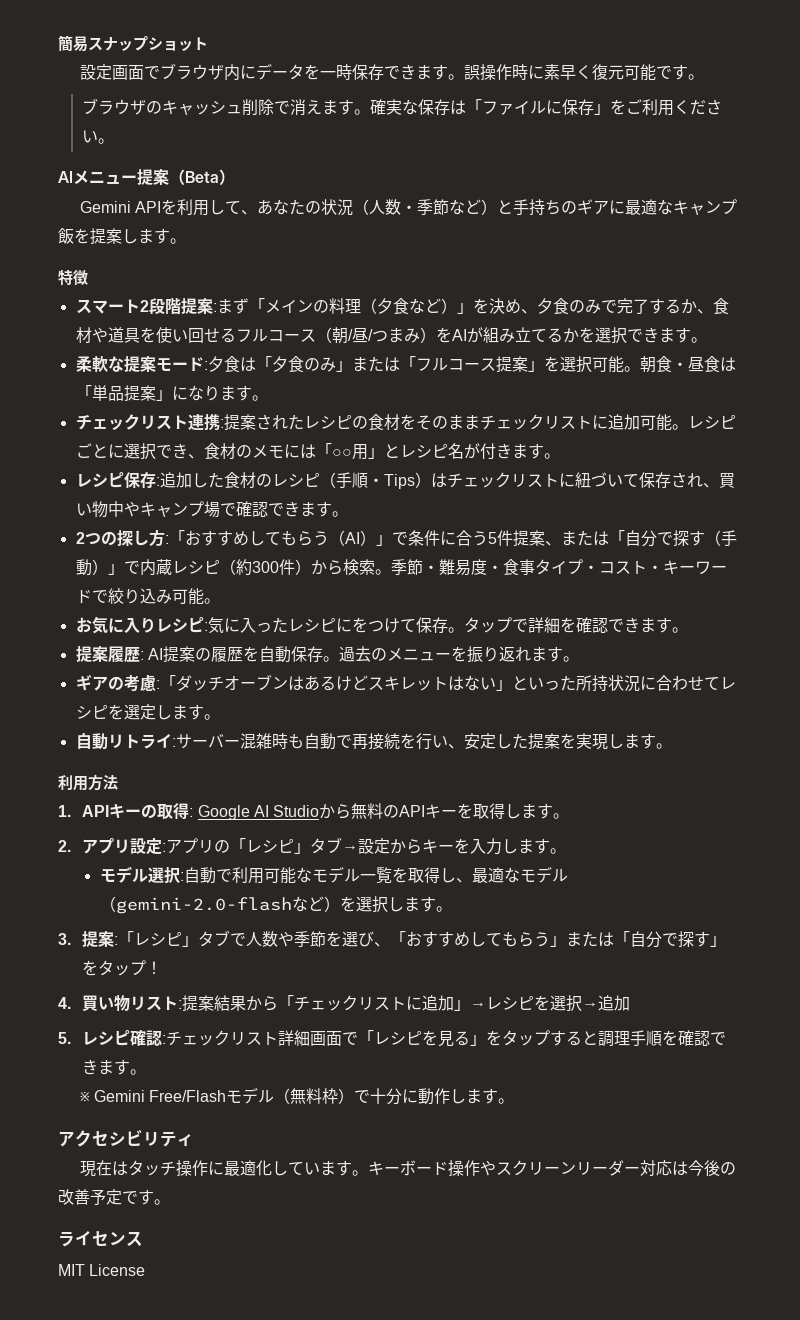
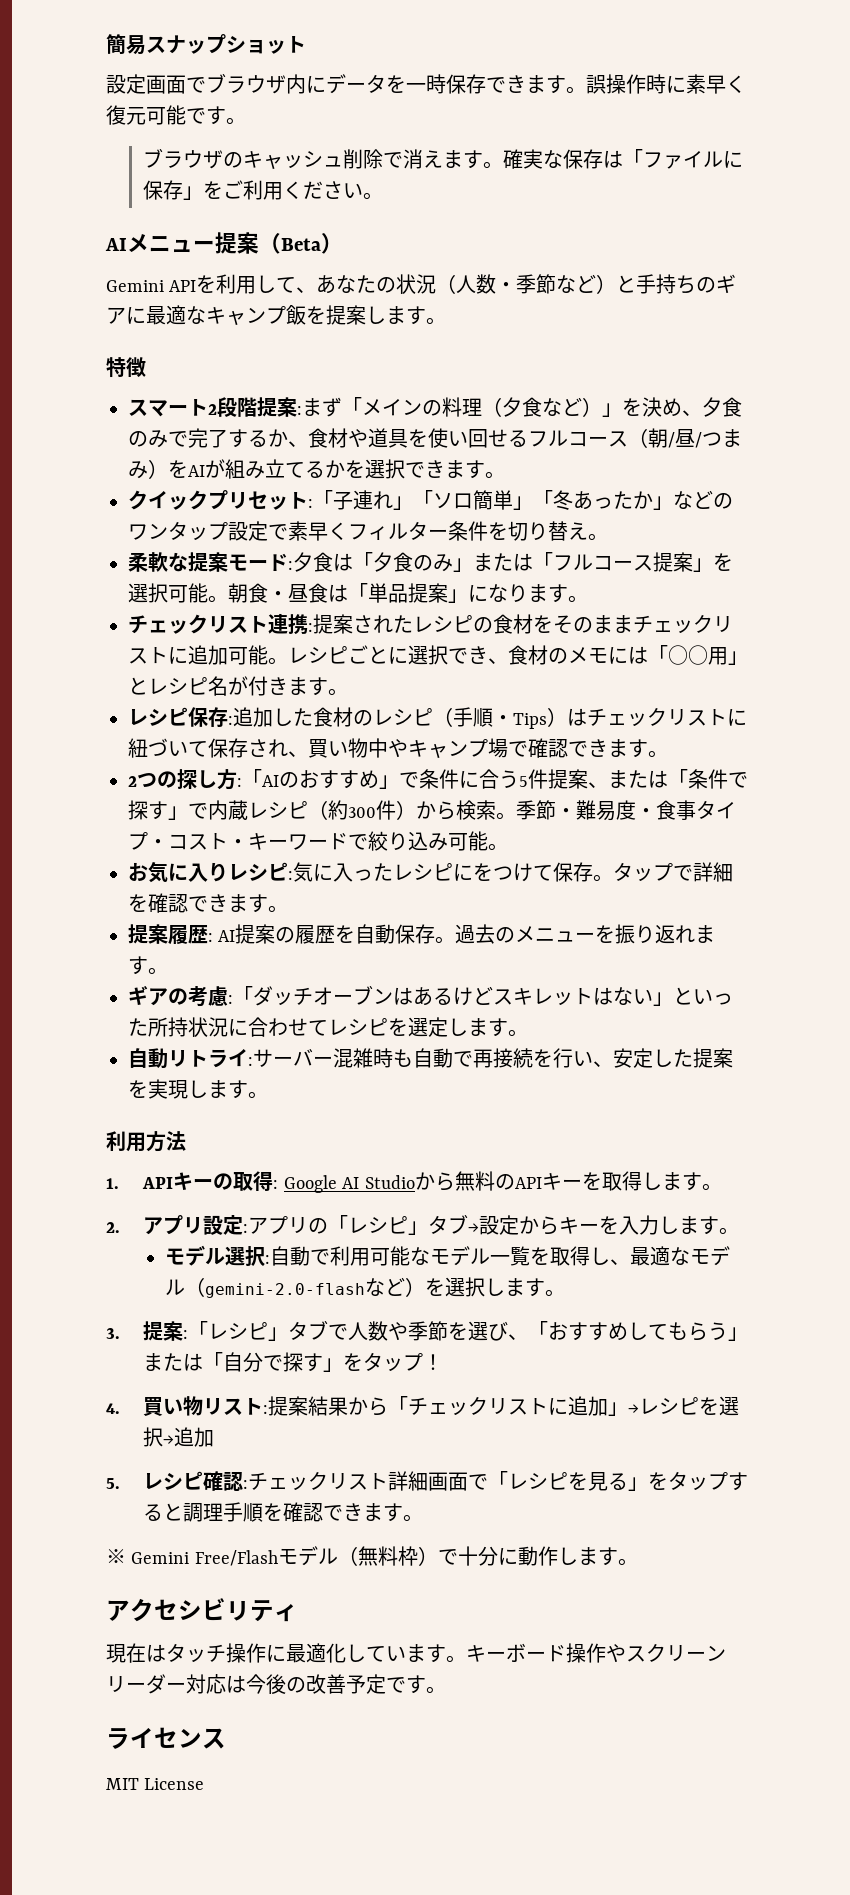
(707, 340) none -> [128,490,733,510] [128,521,608,541] // クイックプリセット:「子連れ」「ソロ簡単」「冬あったか」などのワンタップ設定で素早くフィルター条件を切り替え。
[184,530,376,546] おすすめしてもらう（AI） -> [262,770,379,789] AIのおすすめ
[624,530,737,547] [75,559,108,576] 自分で探す（手動） -> [688,769,748,789] [128,800,168,820] 条件で探す

